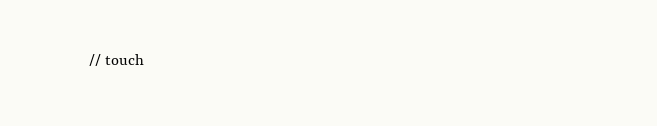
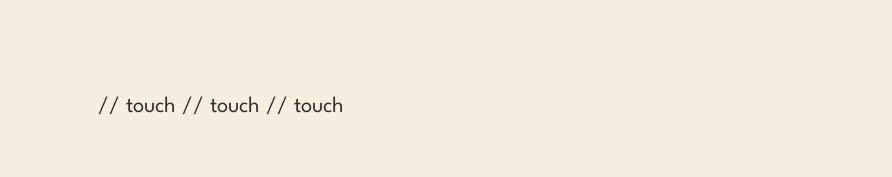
[89,54,145,66] // touch -> [98,96,345,115] // touch // touch // touch

